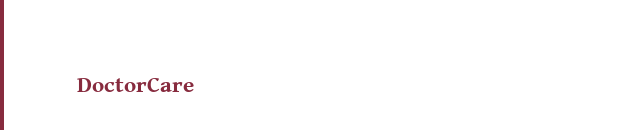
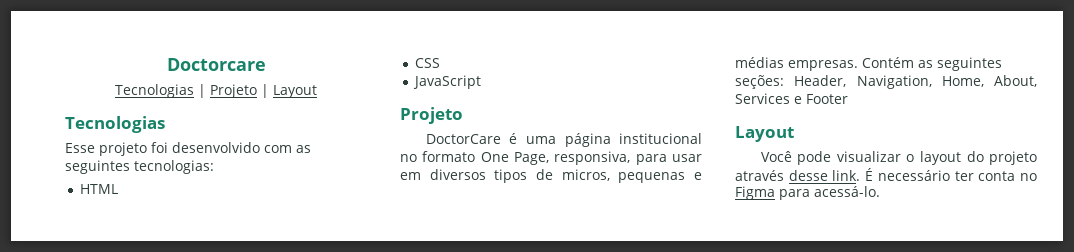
[77,77,194,92] DoctorCare -> [166,58,266,71] [115,84,317,98] [65,116,165,133] [65,142,311,156] [65,160,214,174] [80,184,119,194] [415,58,441,68] [413,75,482,89] [400,107,463,124] [425,133,702,147] [400,151,702,165] [400,169,702,183] [735,57,1002,71] [735,75,1037,89] [735,93,848,104] [735,126,794,142] [760,151,1037,165] [735,168,1037,181] [735,186,880,200] Doctorcare // Tecnologias | Projeto | Layout // Tecnologias // Esse projeto foi desenvolvido com as seguintes tecnologias: // HTML // CSS // JavaScript // Projeto // DoctorCare é uma página institucional no formato One Page, responsiva, para usar em diversos tipos de micros, pequenas e médias empresas. Contém as seguintes seções: Header, Navigation, Home, About, Services e Footer // Layout // Você pode visualizar o layout do projeto através desse link. É necessário ter conta no Figma para acessá-lo.

